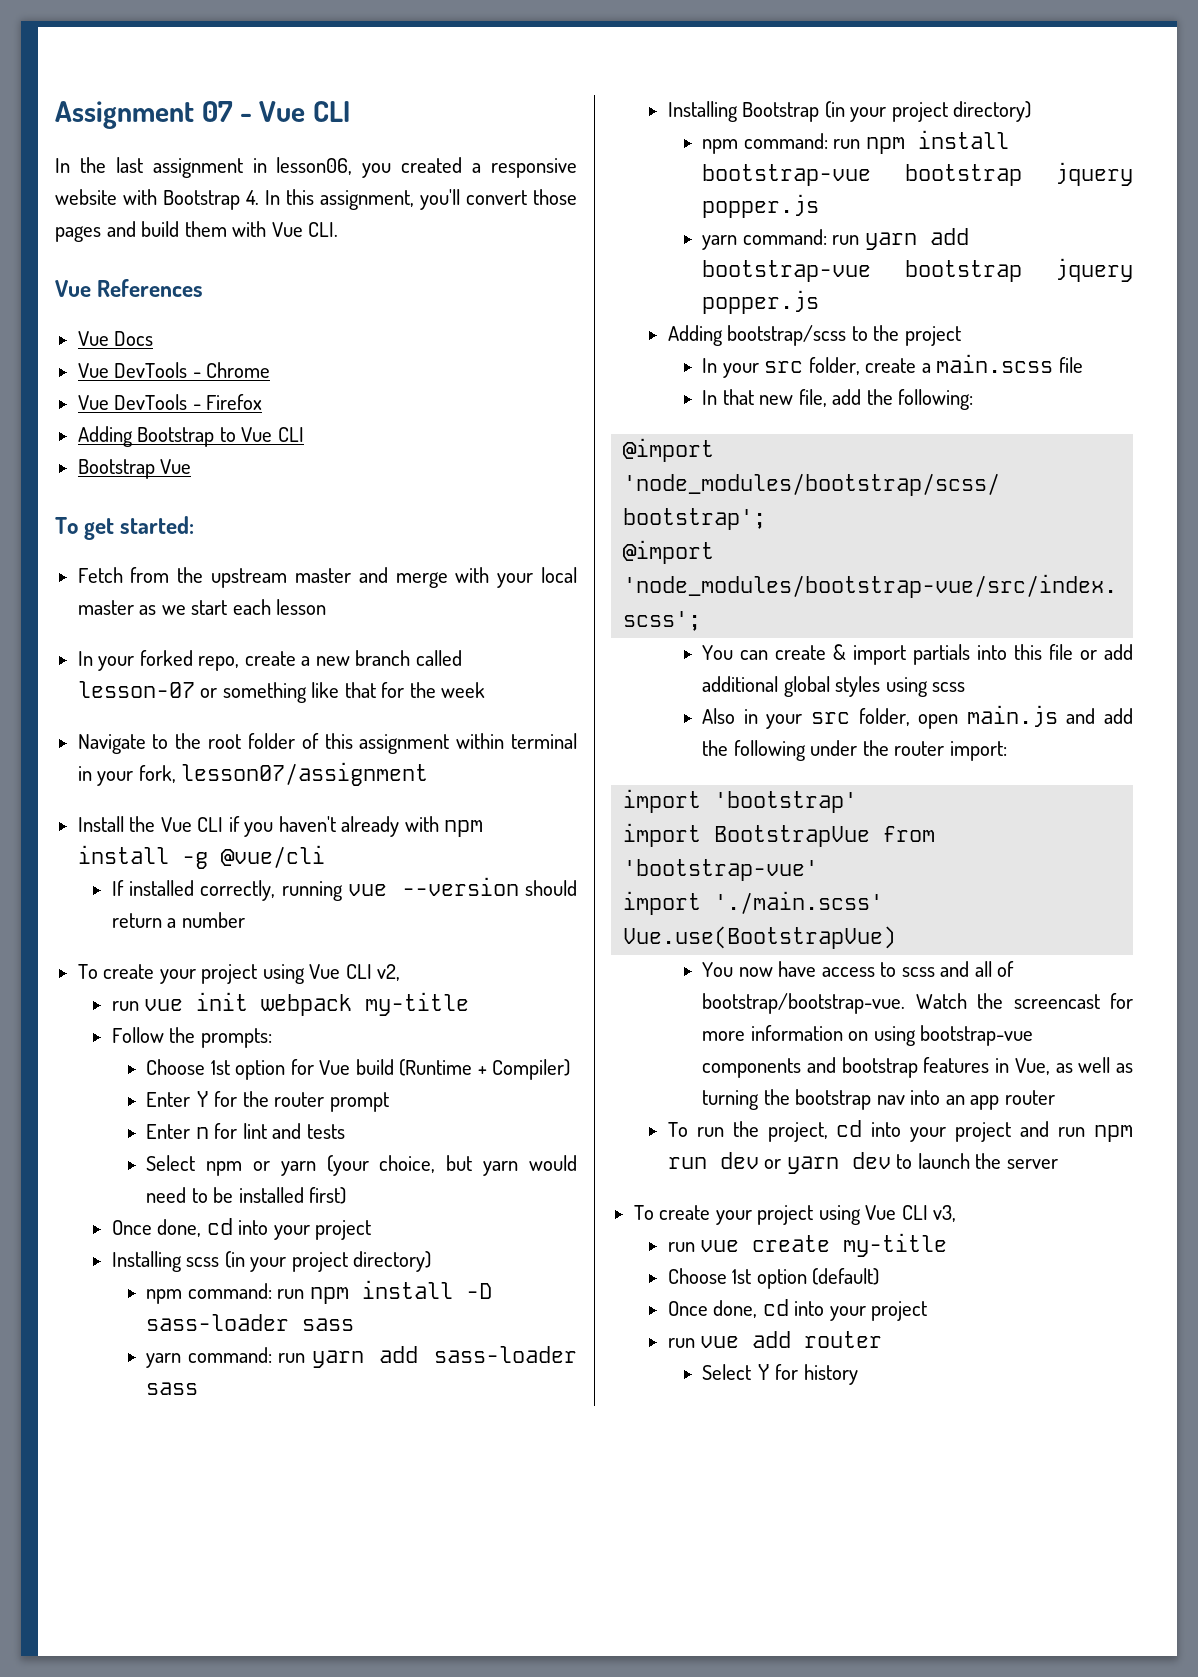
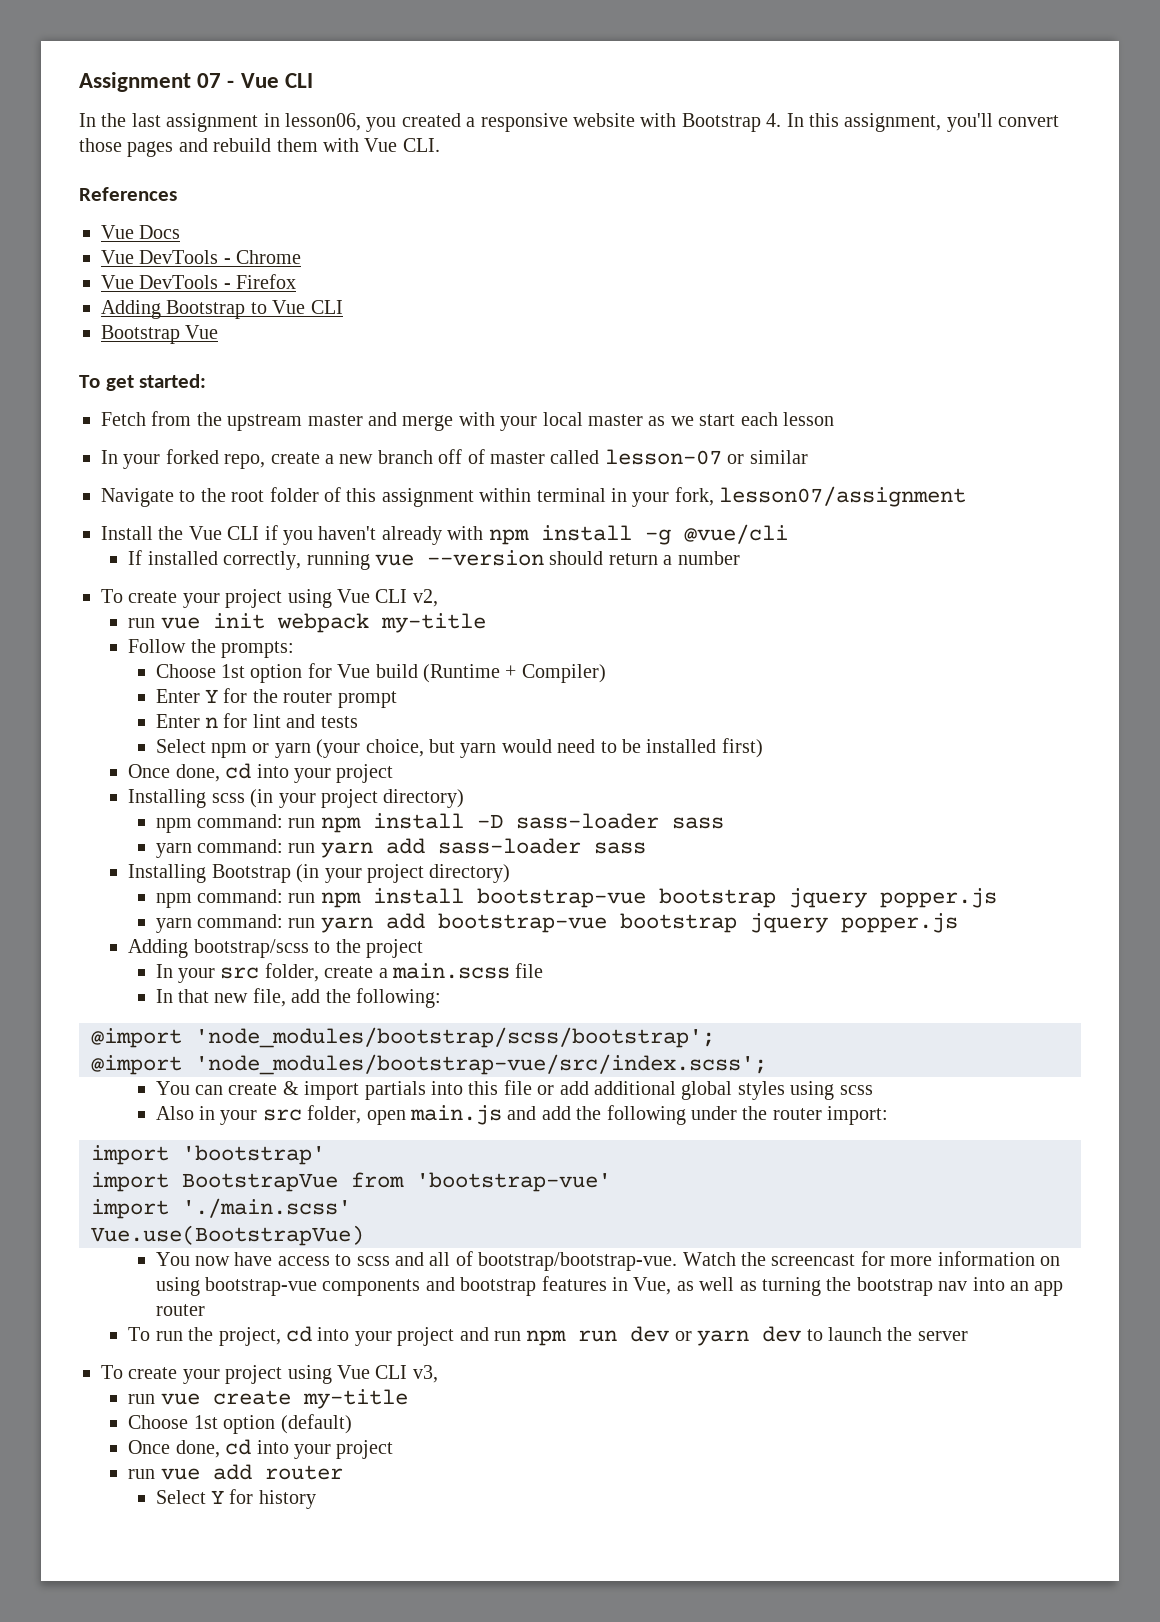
[141,221,180,237] build -> [213,138,272,152] rebuild
[55,280,91,297] Vue -> (440, 145) none
[415,650,462,666] [77,681,486,703] called lesson-07 or something like that for the week -> [438,449,808,465] off of master called lesson-07 or similar

